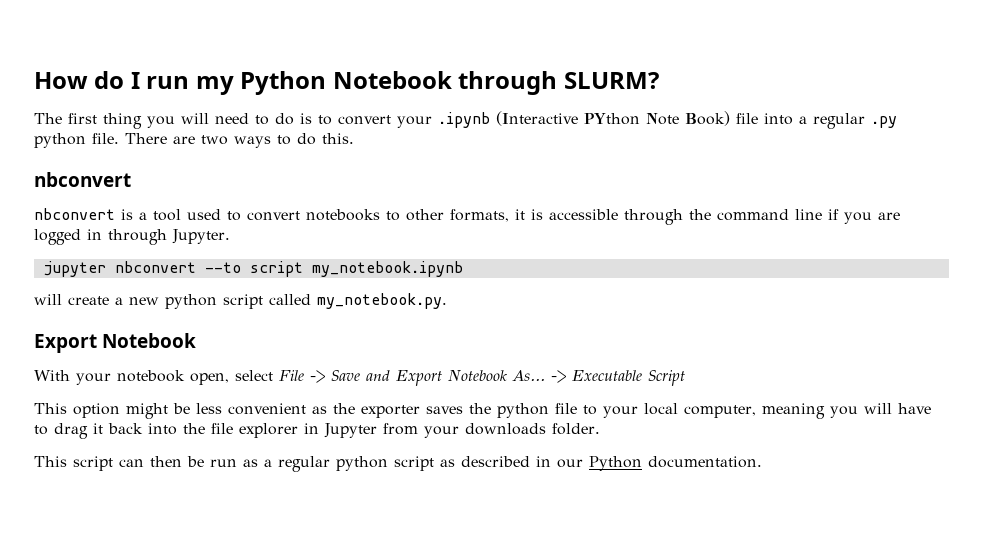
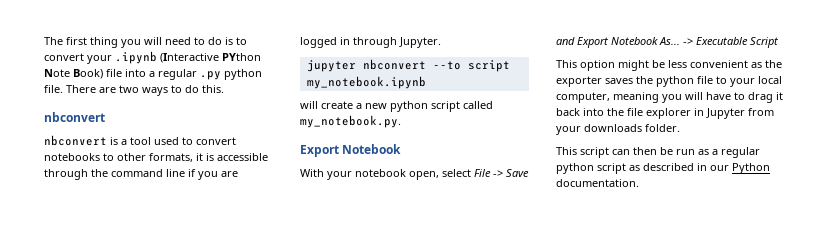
[34,71,659,95] How do I run my Python Notebook through SLURM? // -> (44, 41) none

